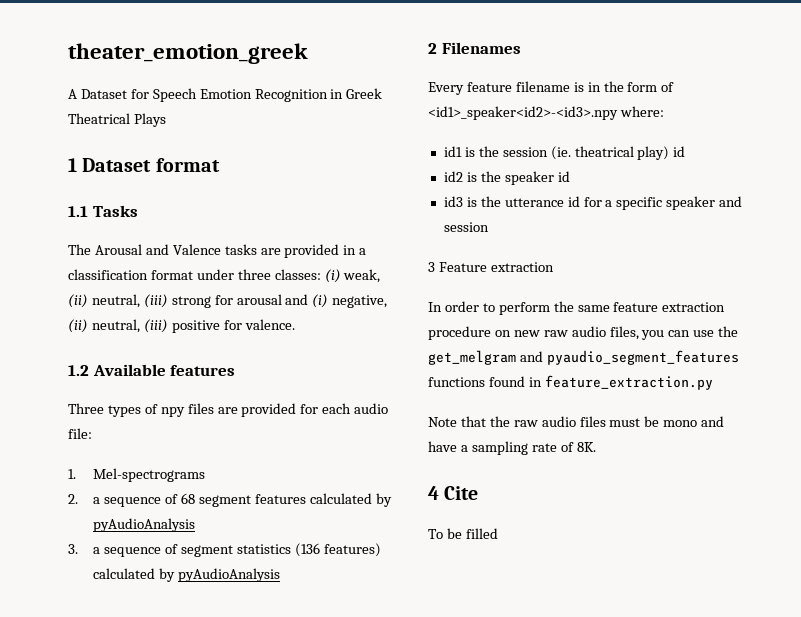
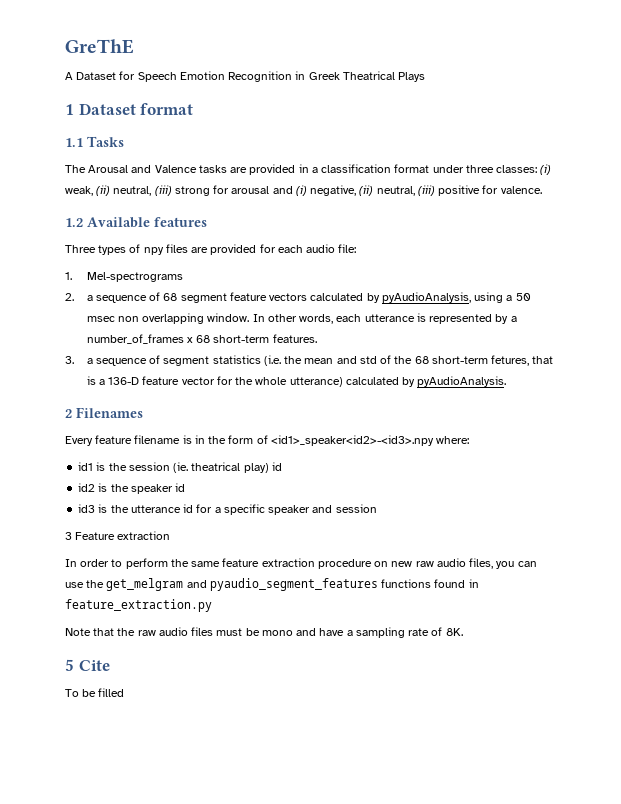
[68,43,308,64] theater_emotion_greek -> [65,39,134,54] GreThE
[254,493,392,507] [93,518,196,532] features calculated by pyAudioAnalysis -> [229,292,531,303] [86,313,517,324] [86,334,317,344] feature vectors calculated by pyAudioAnalysis, using a 50 msec non overlapping window. In other words, each utterance is represented by a number_of_frames x 68 short-term features.
[294,543,381,557] [93,568,280,582] (136 features) calculated by pyAudioAnalysis -> [263,355,554,366] [86,376,507,387] (i.e. the mean and std of the 68 short-term fetures, that is a 136-D feature vector for the whole utterance) calculated by pyAudioAnalysis.
[428,486,439,500] 4 -> [65,659,74,671] 5

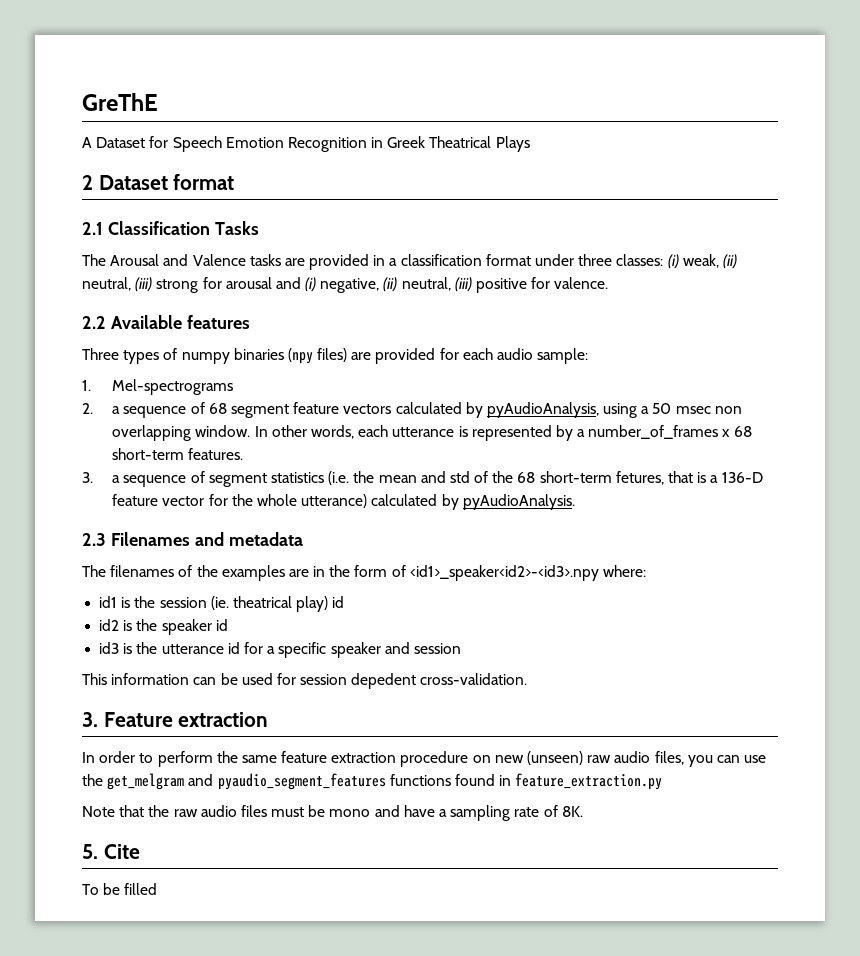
[65,104,74,115] 1 -> [82,175,93,190] 2
[65,138,83,147] 1.1 -> [82,221,210,235] 2.1 Classification
[65,218,83,227] 1.2 -> [82,316,106,329] 2.2
[143,244,188,255] npy files -> [181,348,348,364] numpy binaries (npy files)
[338,244,357,253] file: -> [537,348,589,364] sample:
[65,409,72,418] 2 -> [82,533,106,546] 2.3
[65,435,192,446] // Every feature filename is -> [194,532,303,546] [82,565,309,581] and metadata // The filenames of the examples are
[65,532,72,540] 3 -> [82,673,528,689] [82,712,98,727] This information can be used for session depedent cross-validation. // 3.
(413, 564) none -> [527,751,584,765] (unseen)
[65,659,74,671] 5 -> [82,844,98,859] 5.

